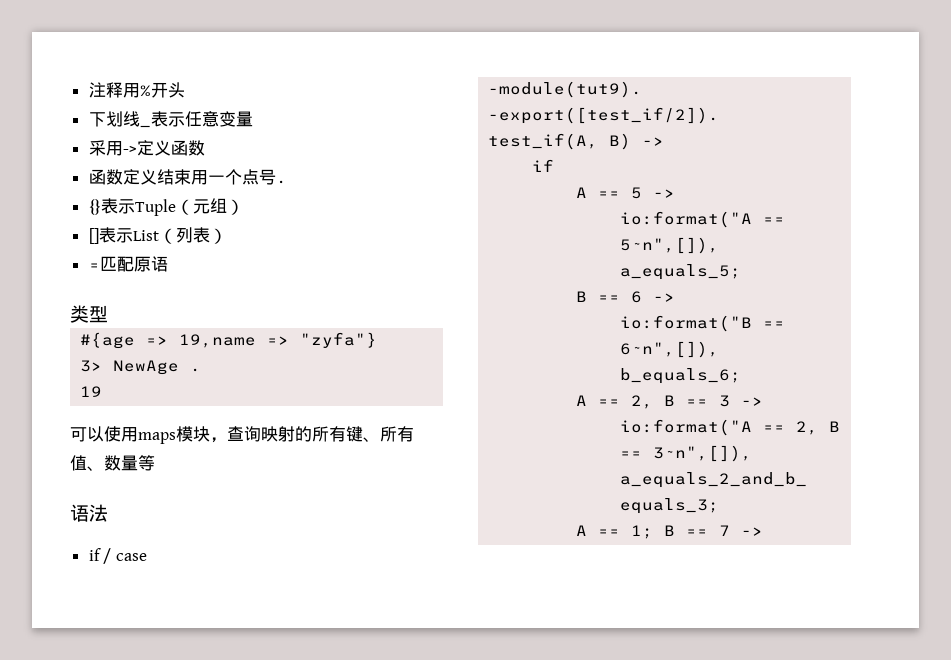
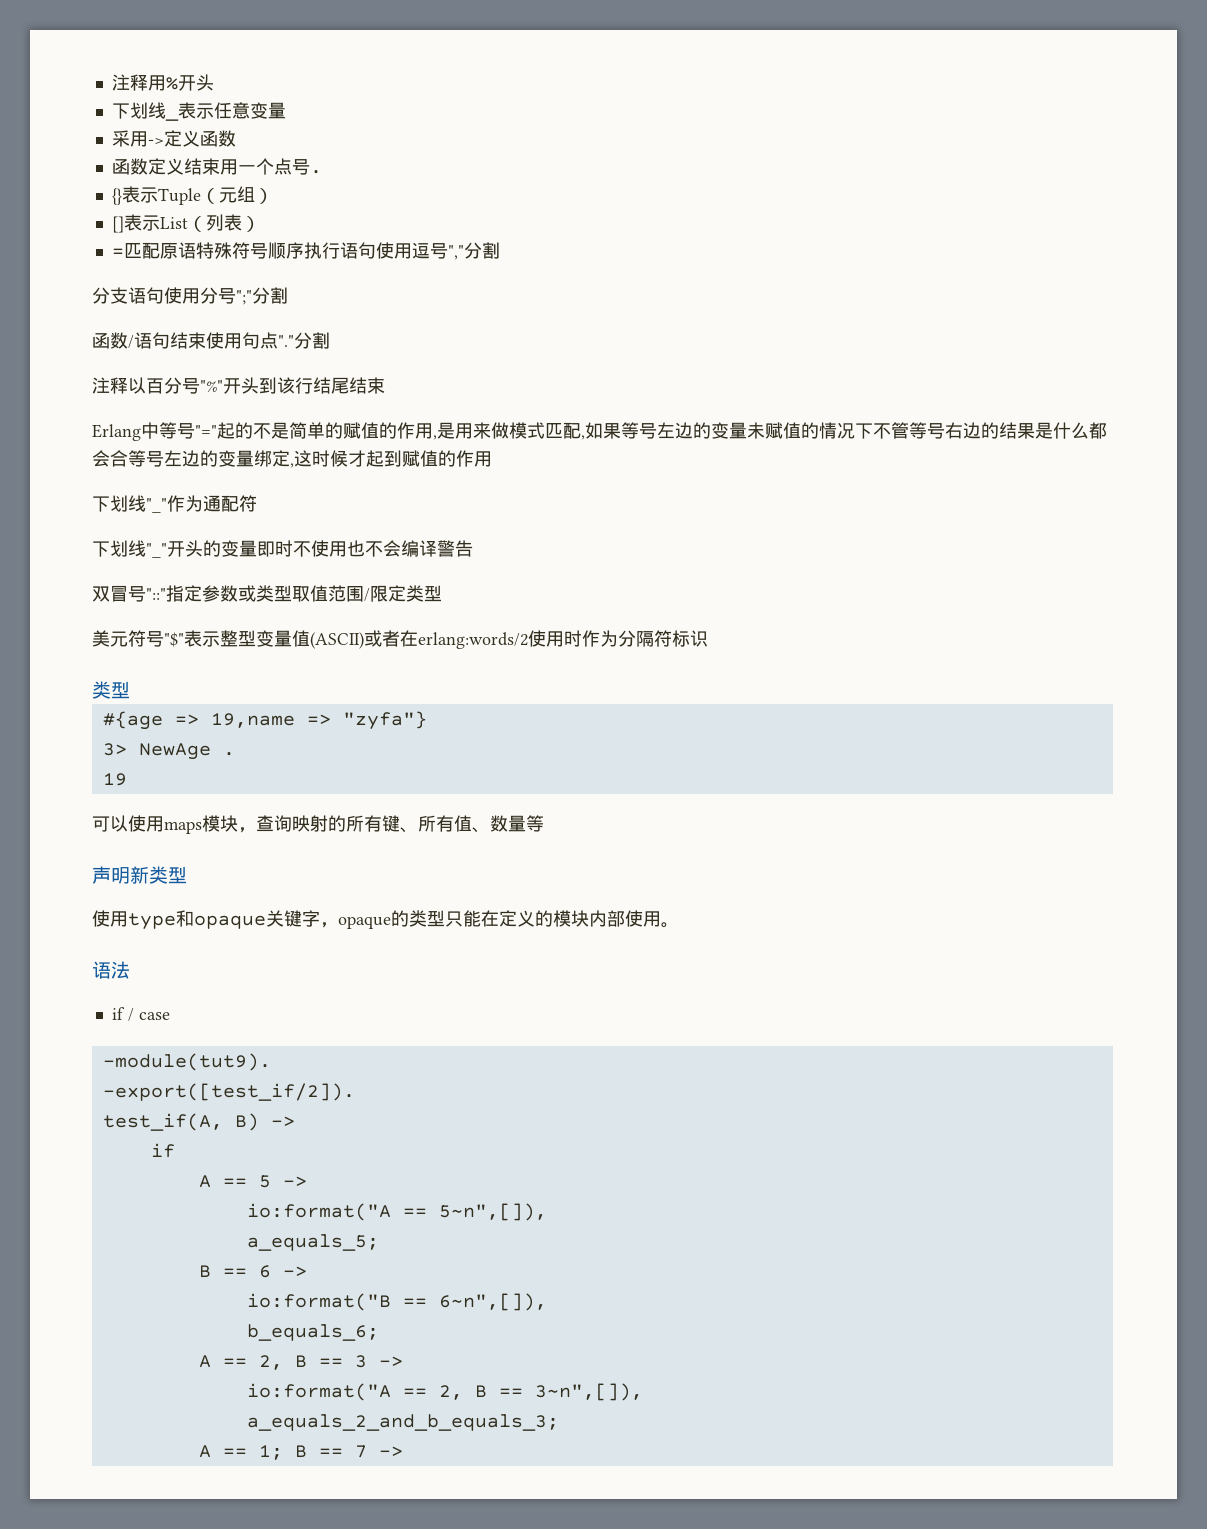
(168, 264) none -> [195,242,500,260] [92,287,288,305] [92,332,330,349] [92,377,385,394] [92,422,1107,441] [92,450,492,468] [92,495,257,513] [92,540,473,558] [92,585,442,602] [92,630,708,649] 特殊符号顺序执行语句使用逗号","分割 // 分支语句使用分号";"分割 // 函数/语句结束使用句点"."分割 // 注释以百分号"%"开头到该行结尾结束 // Erlang中等号"="起的不是简单的赋值的作用,是用来做模式匹配,如果等号左边的变量未赋值的情况下不管等号右边的结果是什么都会合等号左边的变量绑定,这时候才起到赋值的作用 // 下划线"_"作为通配符 // 下划线"_"开头的变量即时不使用也不会编译警告 // 双冒号"::"指定参数或类型取值范围/限定类型 // 美元符号"$"表示整型变量值(ASCII)或者在erlang:words/2使用时作为分隔符标识
(155, 463) none -> [92,866,187,884] [92,910,679,930] // 声明新类型 // 使用type和opaque关键字，opaque的类型只能在定义的模块内部使用。

